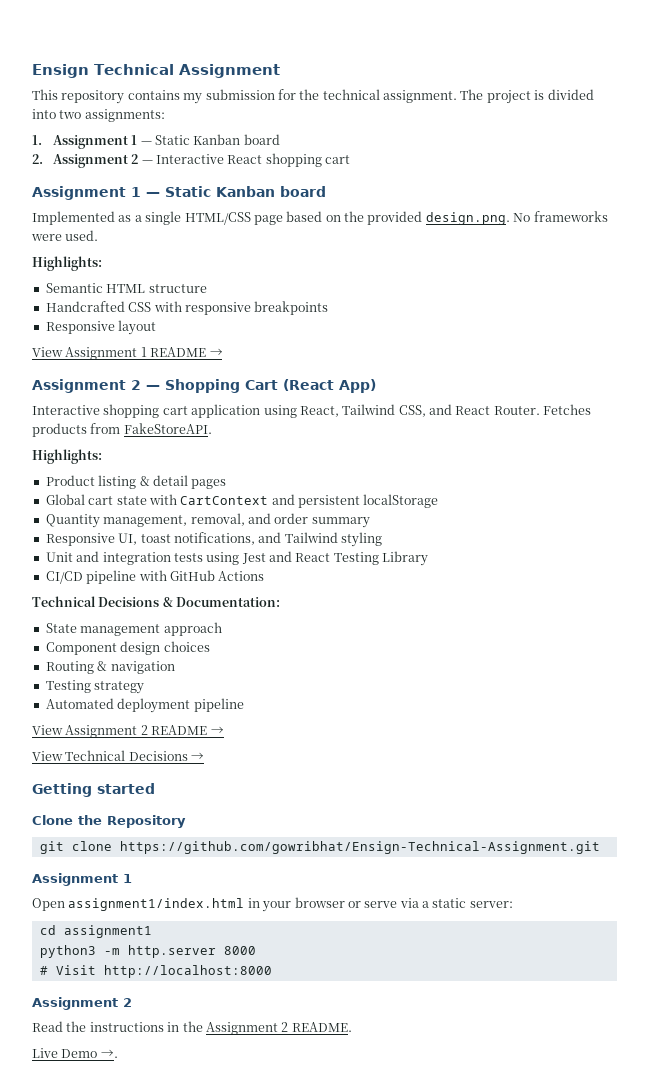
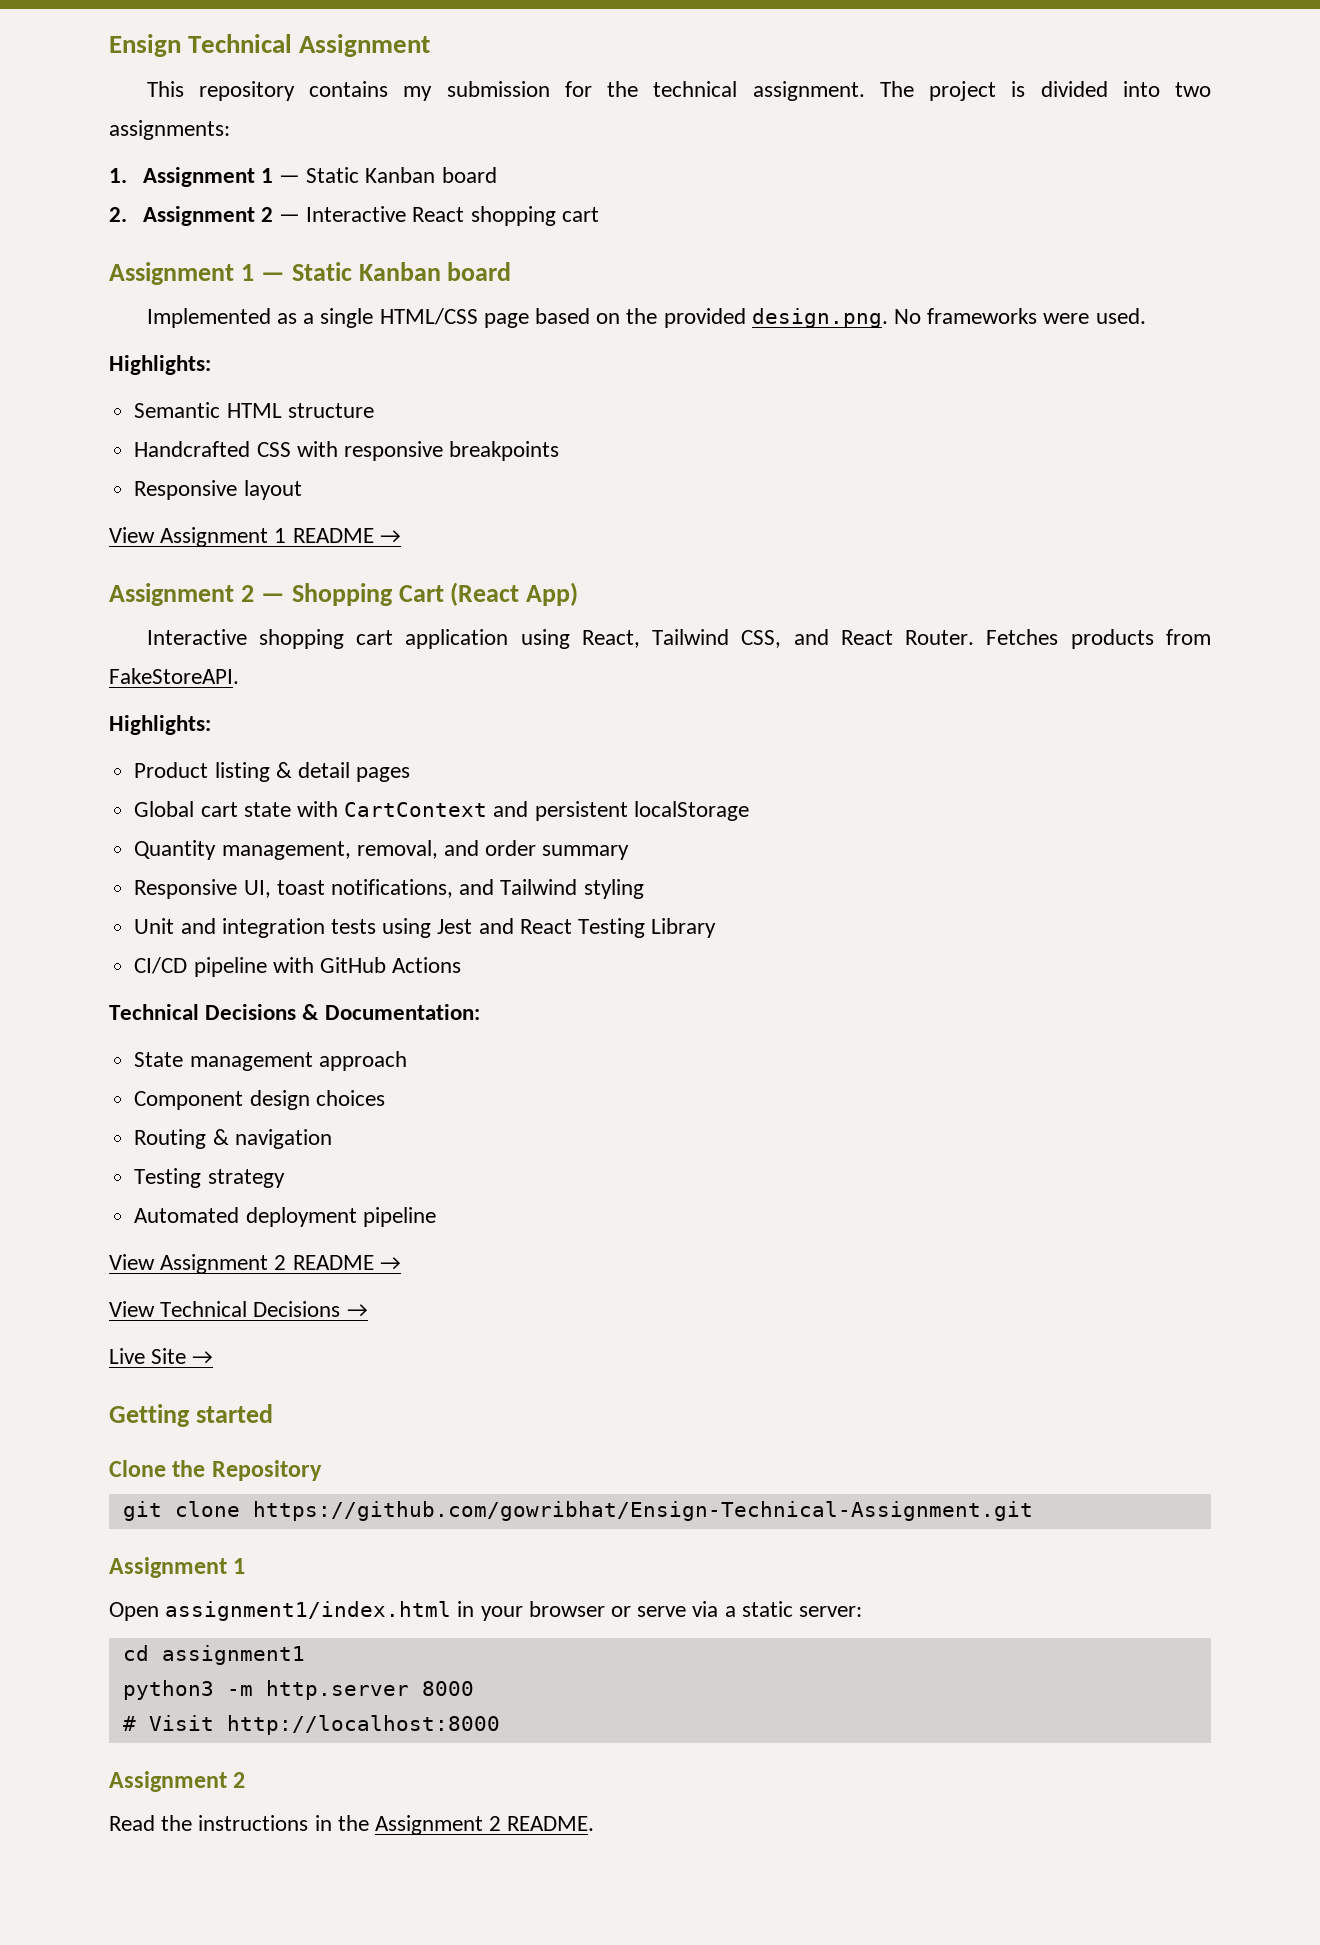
(205, 756) none -> [109,1348,214,1364] // Live Site →
[32,1048,118,1058] // Live Demo →. -> (595, 1823) none

